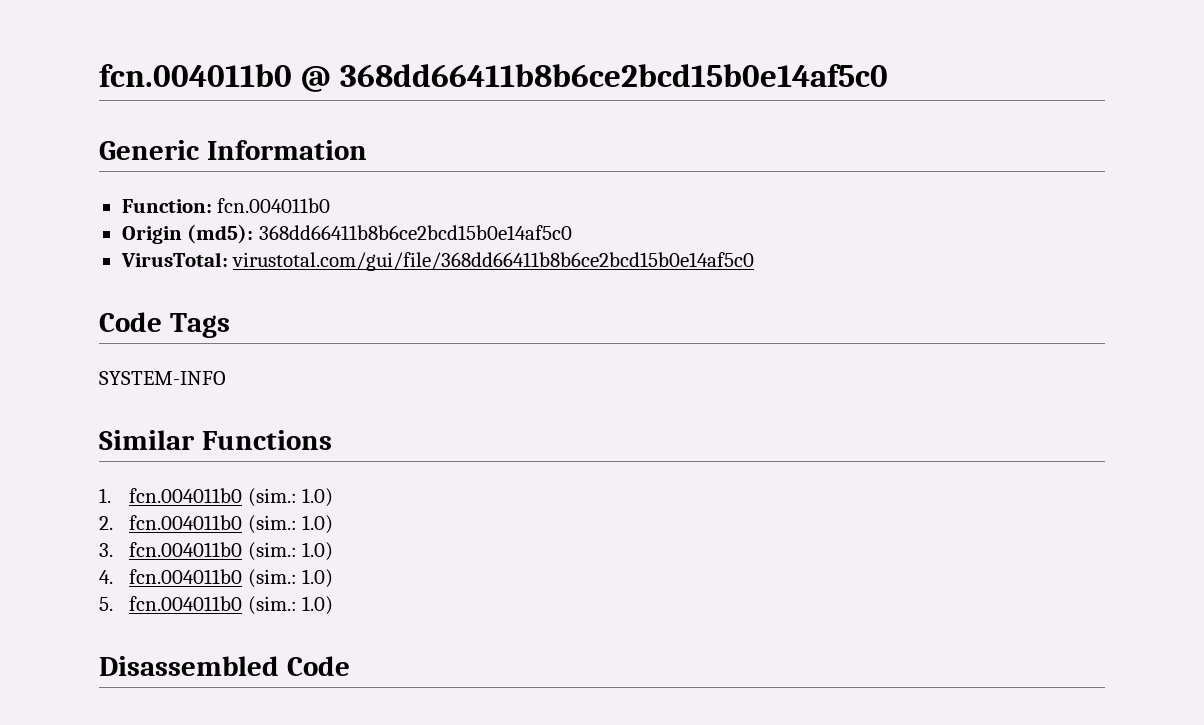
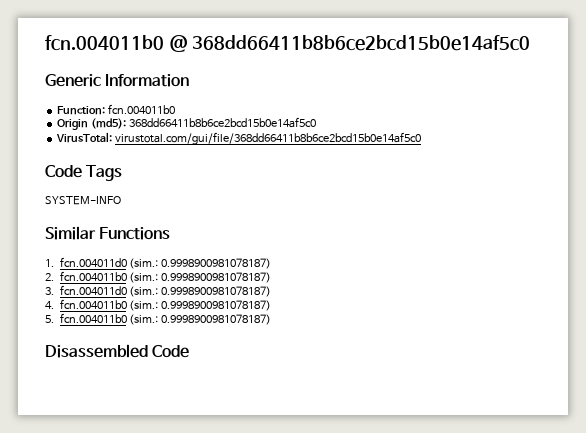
[129,488,334,507] fcn.004011b0 (sim.: 1.0) -> [59,257,272,269] fcn.004011d0 (sim.: 0.9998900981078187)
[302,515,334,534] [99,542,334,561] [99,569,334,588] [99,596,334,615] 1.0) // 3. fcn.004011b0 (sim.: 1.0) // 4. fcn.004011b0 (sim.: 1.0) // 5. fcn.004011b0 (sim.: 1.0) -> [161,272,272,283] [45,285,272,297] [45,299,272,311] [45,313,272,325] 0.9998900981078187) // 3. fcn.004011d0 (sim.: 0.9998900981078187) // 4. fcn.004011b0 (sim.: 0.9998900981078187) // 5. fcn.004011b0 (sim.: 0.9998900981078187)

